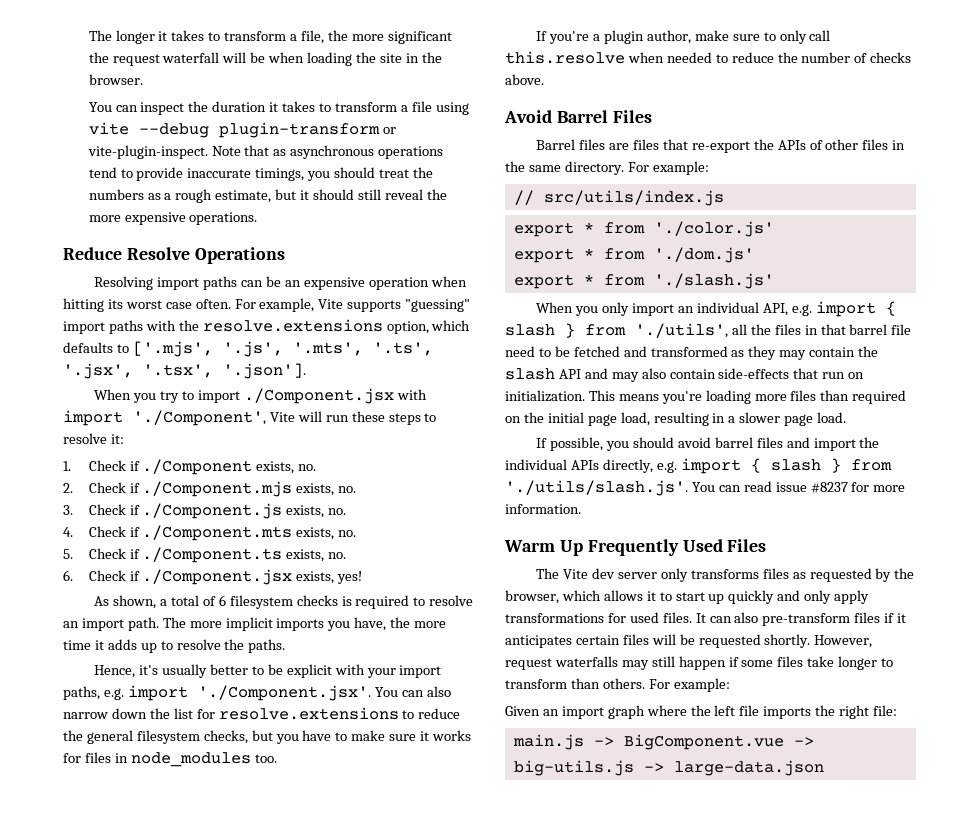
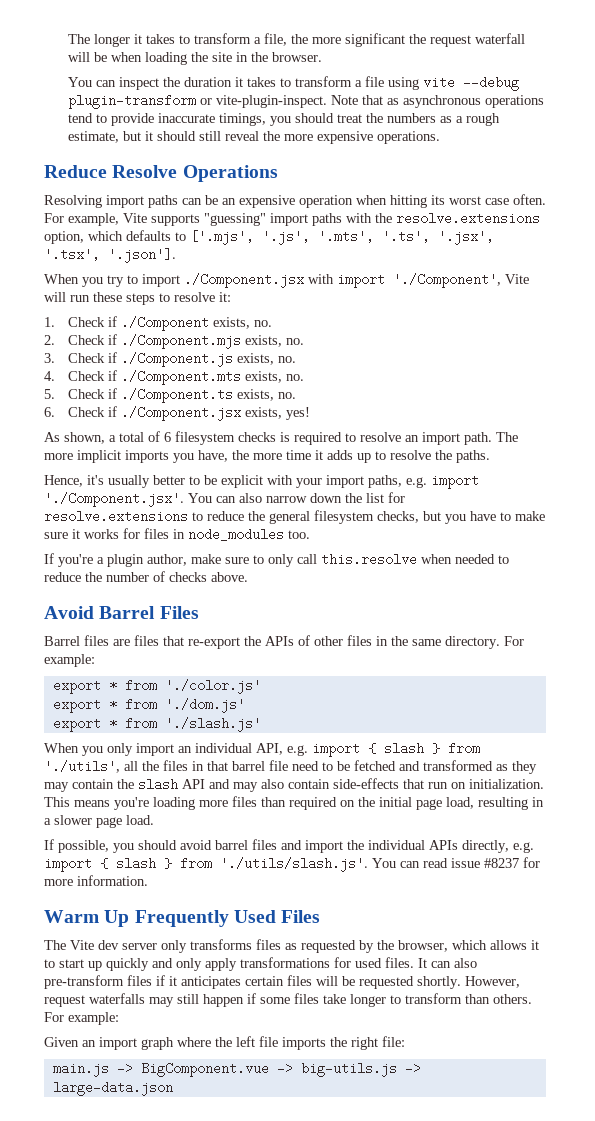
[513,190,724,206] // // src/utils/index.js -> (95, 660) none

